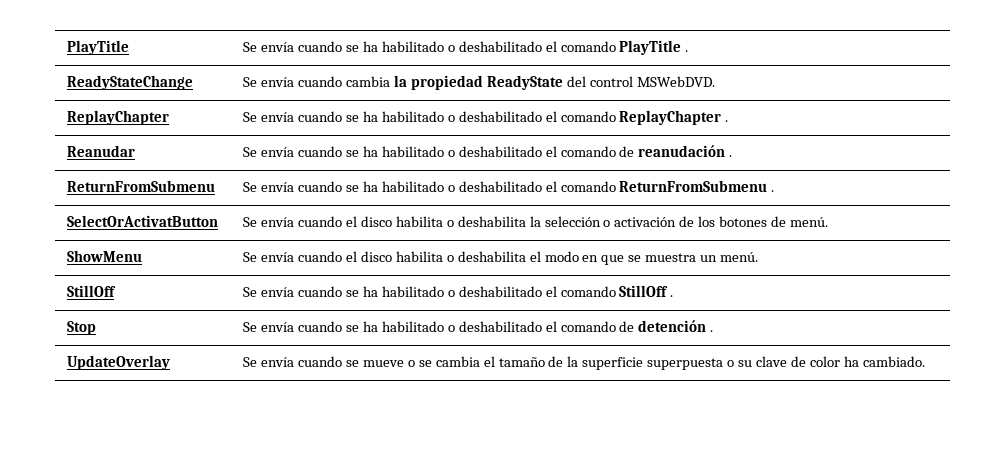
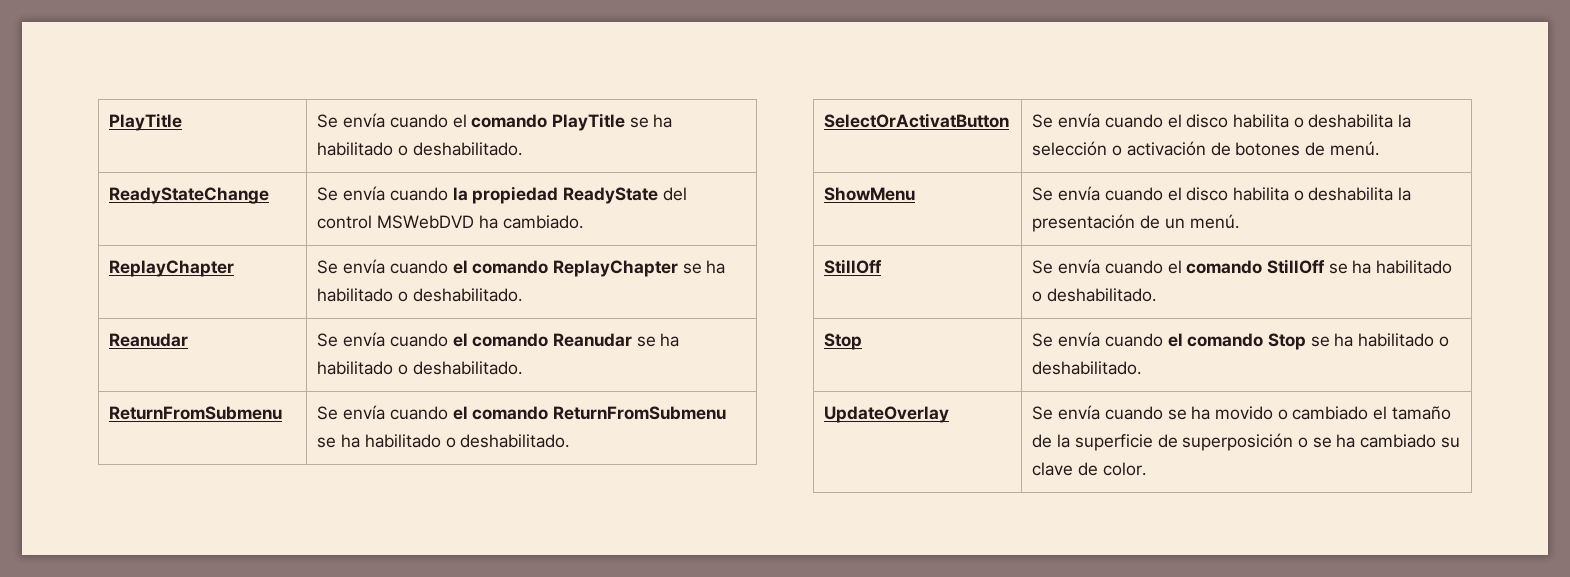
[346,40,689,55] se ha habilitado o deshabilitado el comando PlayTitle . -> [452,113,673,131] [317,142,522,156] el comando PlayTitle se ha habilitado o deshabilitado.
[346,76,391,87] cambia -> (448, 194) none
[636,76,715,87] MSWebDVD. -> [377,215,583,229] MSWebDVD ha cambiado.
[346,110,729,125] se ha habilitado o deshabilitado el comando ReplayChapter . -> [452,260,726,277] [317,288,522,302] el comando ReplayChapter se ha habilitado o deshabilitado.
[346,145,733,157] se ha habilitado o deshabilitado el comando de reanudación . -> [452,333,680,347] [317,361,522,375] el comando Reanudar se ha habilitado o deshabilitado.
[346,180,775,192] se ha habilitado o deshabilitado el comando ReturnFromSubmenu . -> [452,406,726,420] [317,434,570,448] el comando ReturnFromSubmenu se ha habilitado o deshabilitado.
[698,216,716,227] los -> (1231, 149) none
[529,251,697,265] el modo en que se muestra -> [1398,187,1412,201] [1032,214,1161,232] la presentación de
[346,285,674,297] se ha habilitado o deshabilitado el comando StillOff . -> [1167,259,1453,274] [1032,288,1157,302] el comando StillOff se ha habilitado o deshabilitado.
[346,320,714,332] se ha habilitado o deshabilitado el comando de detención . -> [1167,333,1449,350] [1032,361,1142,375] el comando Stop se ha habilitado o deshabilitado.
[362,356,480,367] mueve o se cambia -> [1191,406,1369,420] ha movido o cambiado
[647,356,925,370] superpuesta o su clave de color ha cambiado. -> [1157,433,1460,451] [1032,462,1146,476] de superposición o se ha cambiado su clave de color.

